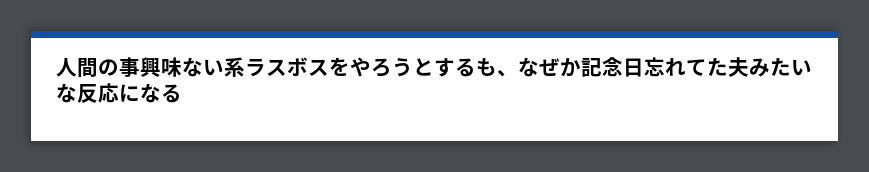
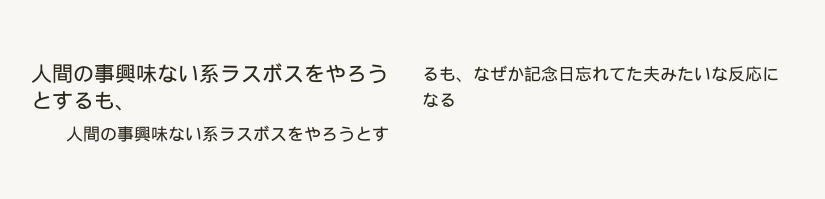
(518, 73) none -> [65,125,389,142] [422,66,473,82] // 人間の事興味ない系ラスボスをやろうとするも、

